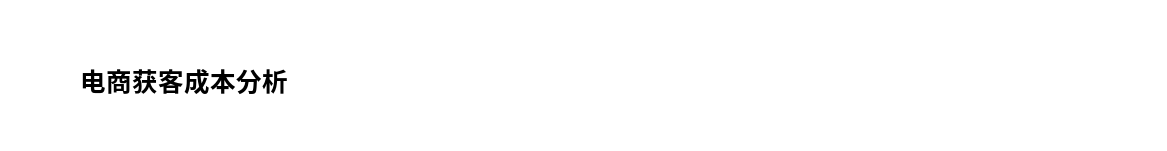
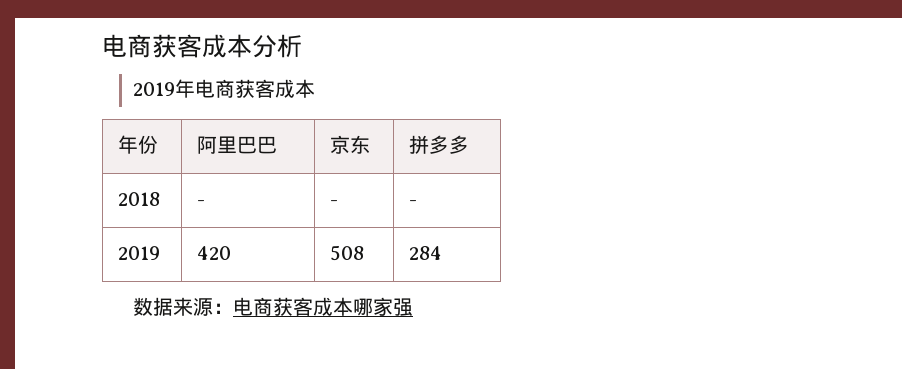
(288, 81) none -> [132,79,315,98] [117,135,158,154] [196,136,277,154] [329,135,370,154] [408,135,469,154] [117,192,160,206] [196,200,205,206] [329,200,338,206] [408,200,417,206] [117,246,160,260] [196,246,231,260] [329,245,364,261] [408,246,442,260] [133,297,414,316] // 2019年电商获客成本 // 年份 | 阿里巴巴 | 京东 | 拼多多 // 2018 | - | - | - // 2019 | 420 | 508 | 284 // 数据来源：电商获客成本哪家强

